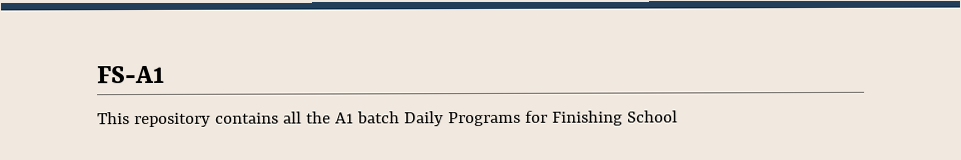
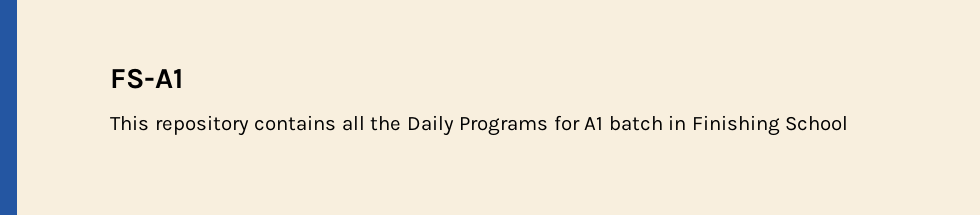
[334,111,400,124] A1 batch -> (402, 123) none
(548, 116) none -> [584,115,687,131] A1 batch in

